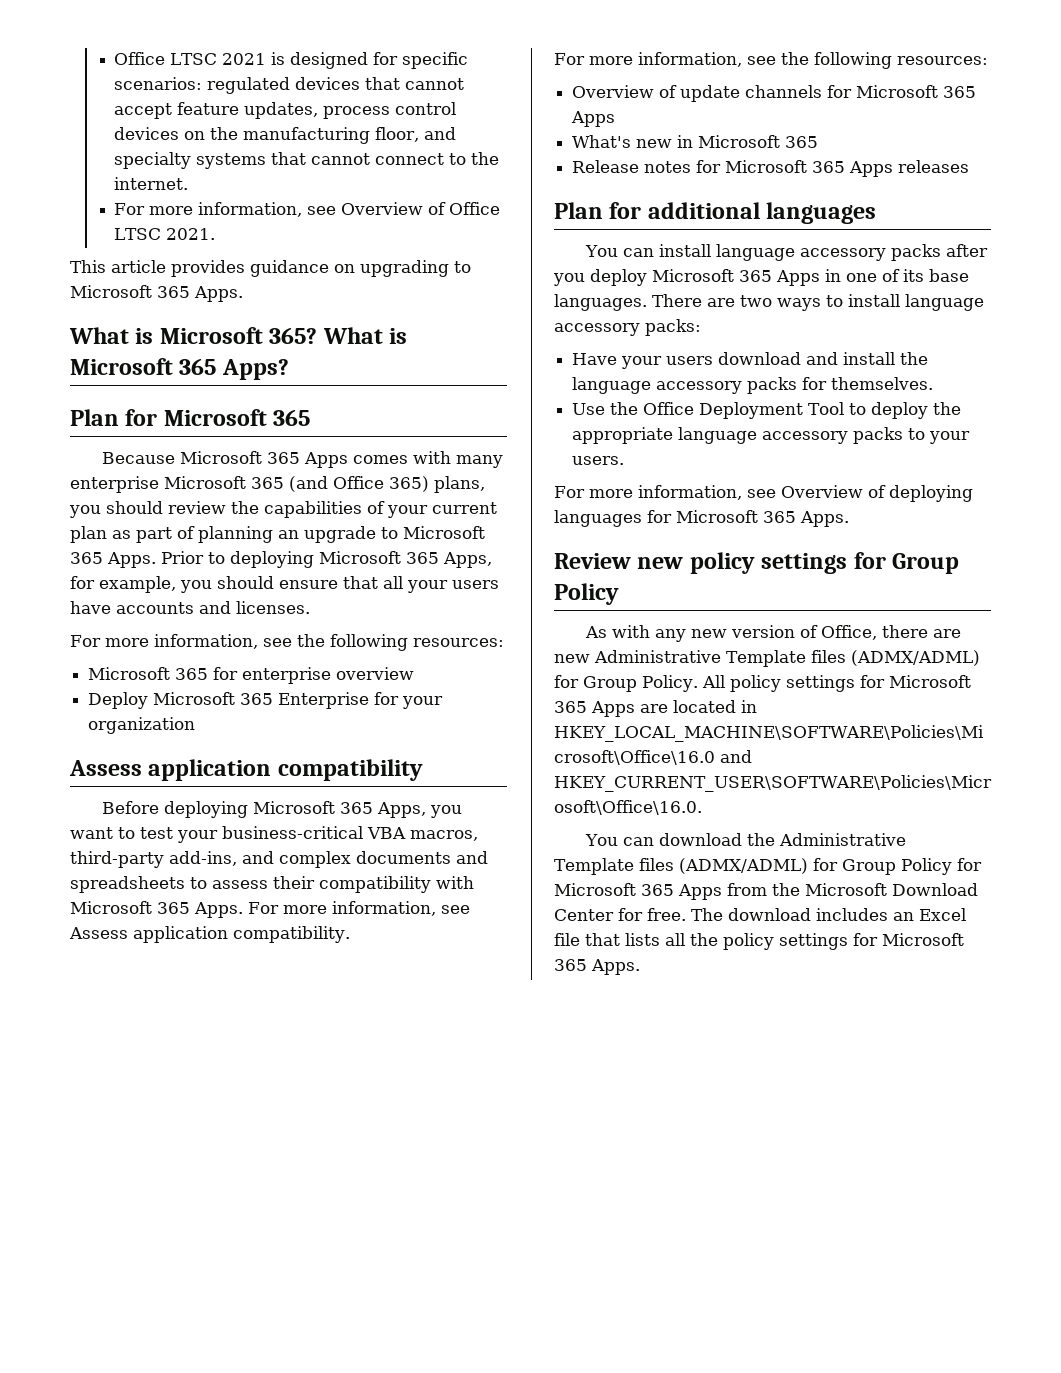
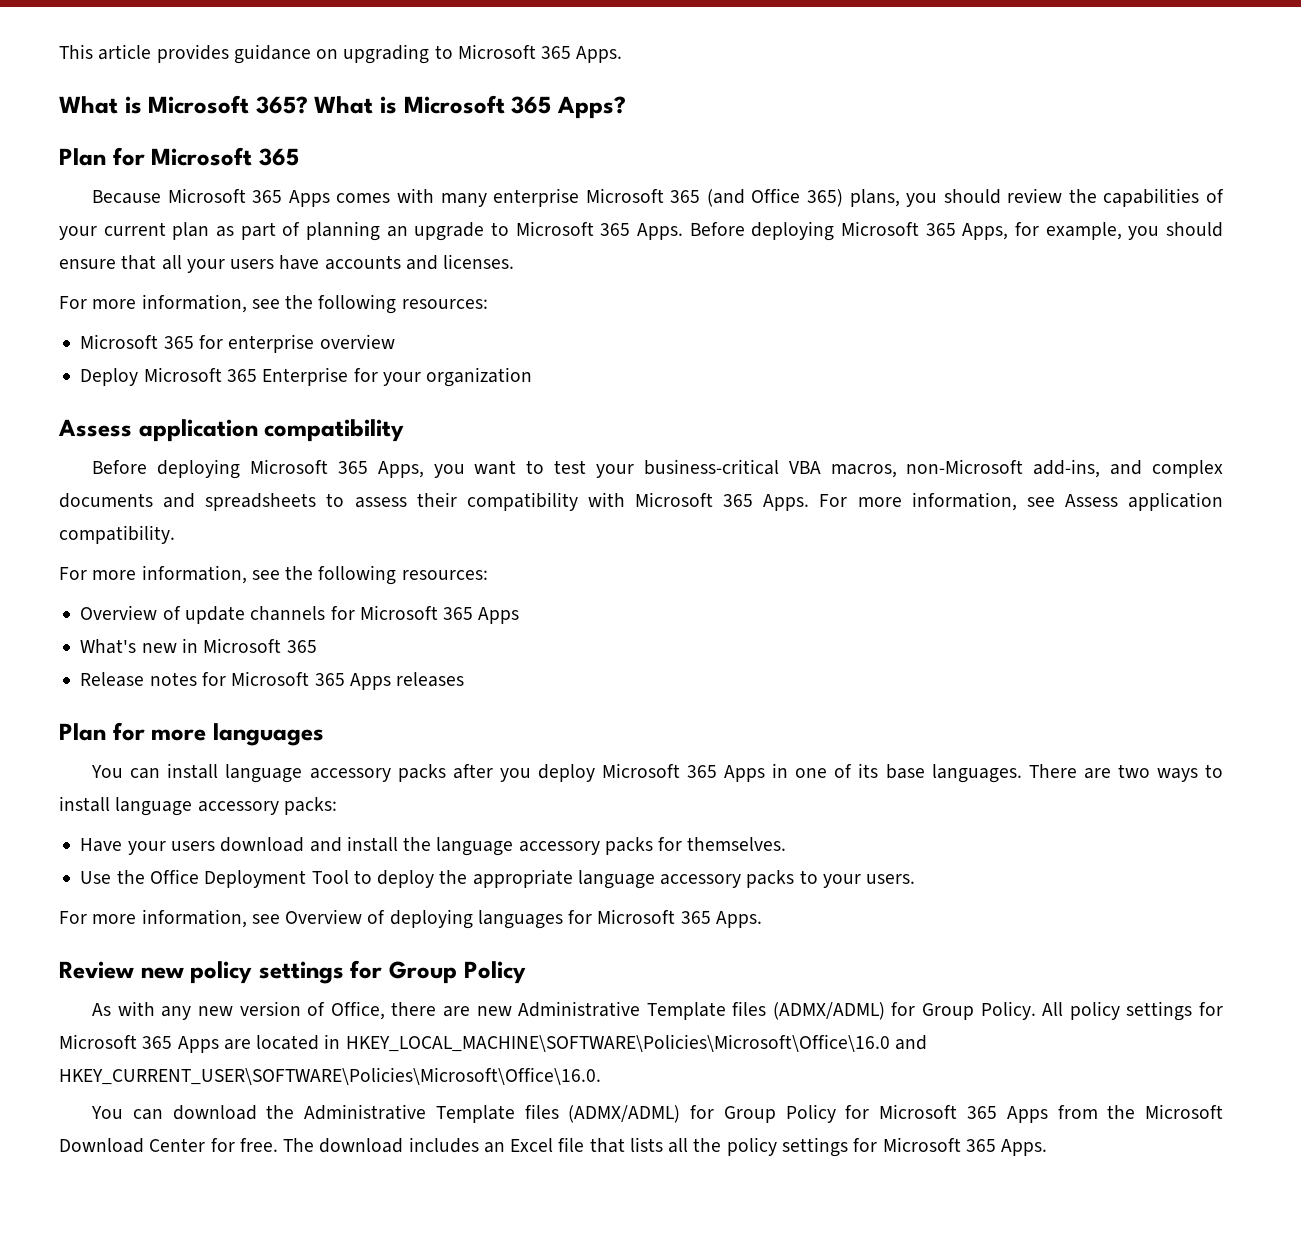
[114,52,469,69] [114,77,465,94] [114,102,457,119] [114,127,457,144] [114,152,500,169] [114,177,189,190] [114,202,501,217] [114,228,216,240] Office LTSC 2021 is designed for specific scenarios: regulated devices that cannot accept feature updates, process control devices on the manufacturing floor, and specialty systems that cannot connect to the internet. // For more information, see Overview of Office LTSC 2021. // -> (59, 51) none
[161,551,225,564] Prior to -> [689,222,745,236] Before
[70,851,164,868] third-party -> [906,459,1024,474] non-Microsoft
[647,202,760,219] additional -> [151,729,207,741] more

